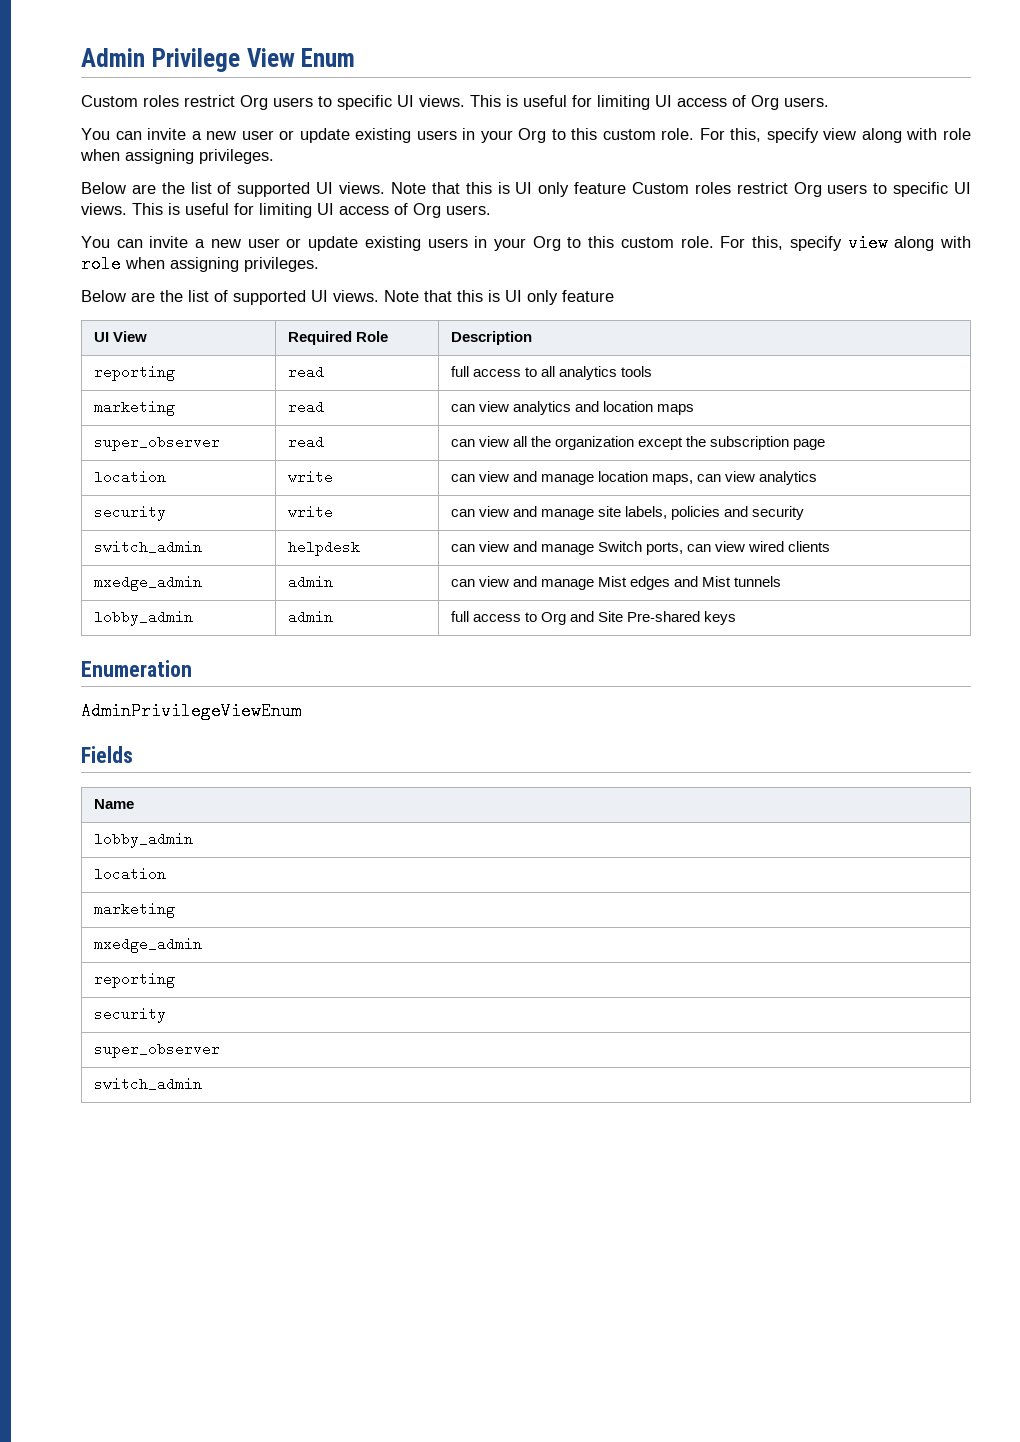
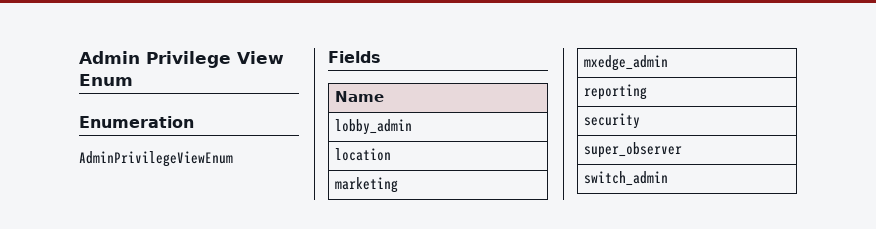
[81,95,829,110] [81,128,971,143] [80,149,274,164] [81,182,972,197] [81,203,491,218] [81,234,972,252] [81,255,319,273] [81,290,614,305] [93,331,147,342] [287,331,388,345] [450,331,532,345] [93,365,175,381] [287,365,324,379] [450,366,653,380] [93,400,175,416] [287,400,324,414] [450,401,695,415] [93,435,220,451] [287,435,324,449] [450,436,826,450] [93,470,166,484] [287,470,333,484] [450,471,818,485] [93,505,166,521] [287,505,333,519] [450,506,805,520] [93,540,202,554] [287,540,360,556] [450,541,831,555] [93,575,202,591] [287,575,333,589] [450,576,782,590] [93,610,193,626] [287,610,333,624] [450,611,737,625] // Custom roles restrict Org users to specific UI views. This is useful for limiting UI access of Org users. // You can invite a new user or update existing users in your Org to this custom role. For this, specify view along with role when assigning privileges. // Below are the list of supported UI views. Note that this is UI only feature Custom roles restrict Org users to specific UI views. This is useful for limiting UI access of Org users. // You can invite a new user or update existing users in your Org to this custom role. For this, specify view along with role when assigning privileges. // Below are the list of supported UI views. Note that this is UI only feature // UI View | Required Role | Description // reporting | read | full access to all analytics tools // marketing | read | can view analytics and location maps // super_observer | read | can view all the organization except the subscription page // location | write | can view and manage location maps, can view analytics // security | write | can view and manage site labels, policies and security // switch_admin | helpdesk | can view and manage Switch ports, can view wired clients // mxedge_admin | admin | can view and manage Mist edges and Mist tunnels // lobby_admin | admin | full access to Org and Site Pre-shared keys -> (133, 80) none

